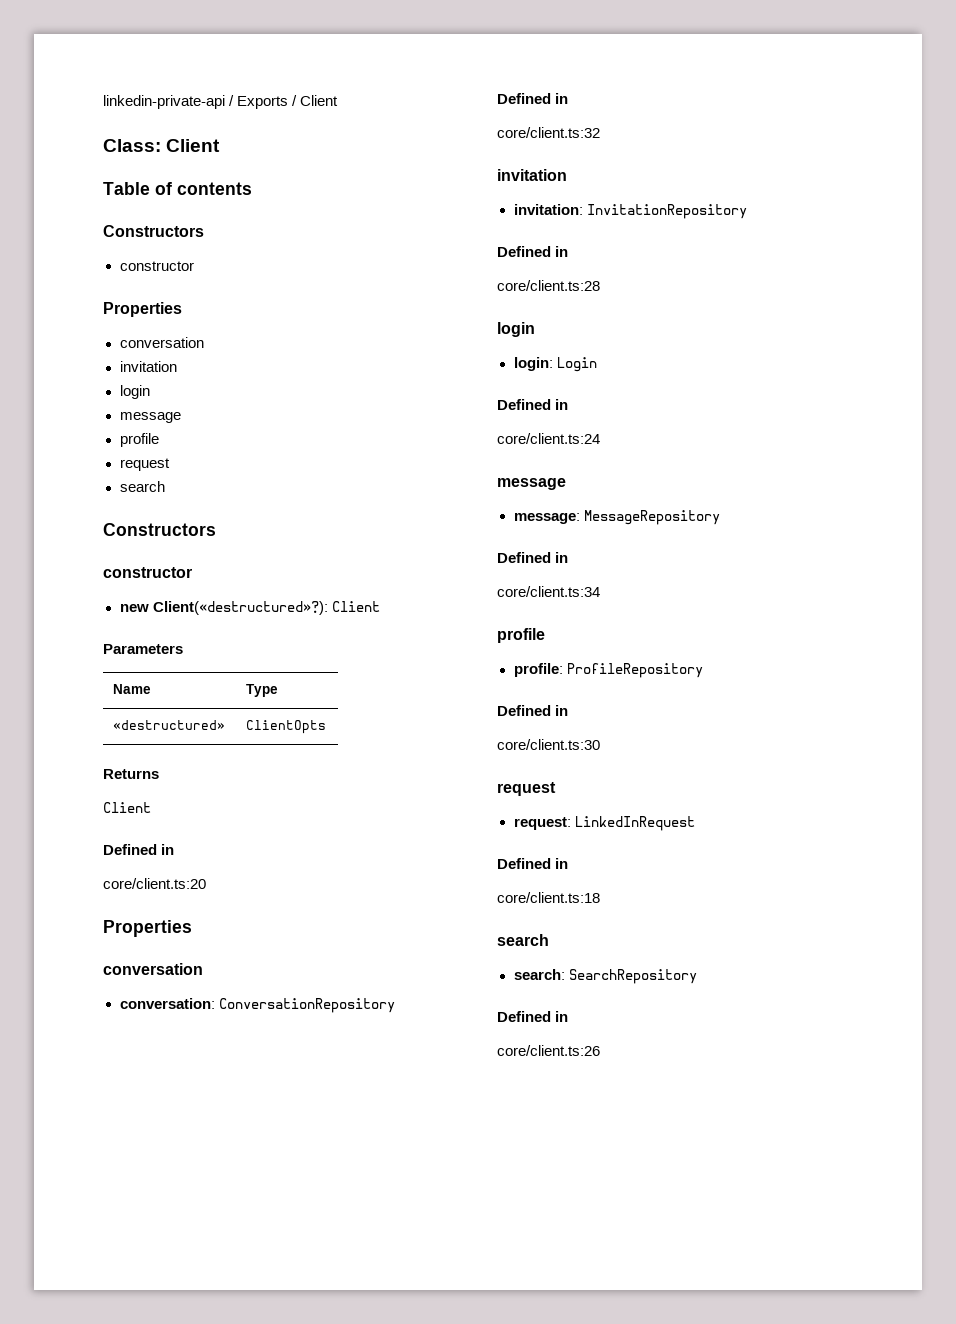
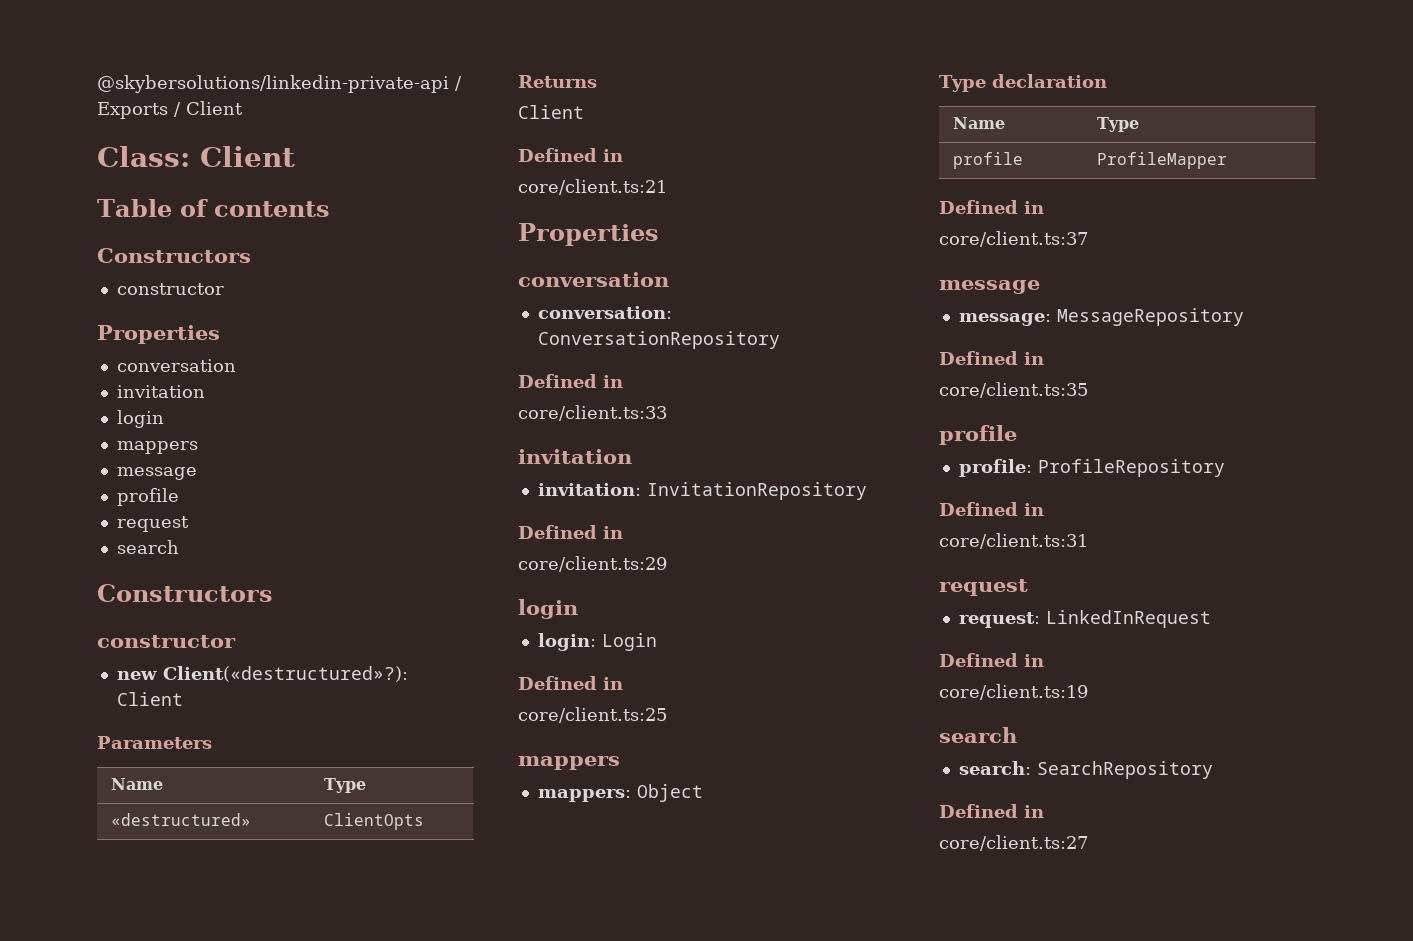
[103,95,225,109] linkedin-private-api -> [97,75,449,93] @skybersolutions/linkedin-private-api
(150, 392) none -> [116,441,198,454] // mappers
[103,878,206,889] core/client.ts:20 -> [518,179,667,195] core/client.ts:21
[497,127,600,138] core/client.ts:32 -> [518,405,667,421] core/client.ts:33
[497,280,600,291] core/client.ts:28 -> [518,556,667,572] core/client.ts:29
[497,433,600,444] core/client.ts:24 -> [518,707,667,723] [518,756,620,770] [537,784,703,802] [939,74,1107,92] [952,117,1005,129] [1096,117,1139,132] [952,152,1023,169] [1096,152,1227,169] [939,200,1044,214] [939,231,1088,247] core/client.ts:25 // mappers // mappers: Object // Type declaration // Name | Type // profile | ProfileMapper // Defined in // core/client.ts:37
[497,586,600,597] core/client.ts:34 -> [939,382,1088,398] core/client.ts:35
[497,739,600,750] core/client.ts:30 -> [939,533,1088,549] core/client.ts:31
[497,892,600,903] core/client.ts:18 -> [939,684,1088,700] core/client.ts:19
[497,1045,600,1056] core/client.ts:26 -> [939,835,1088,851] core/client.ts:27

